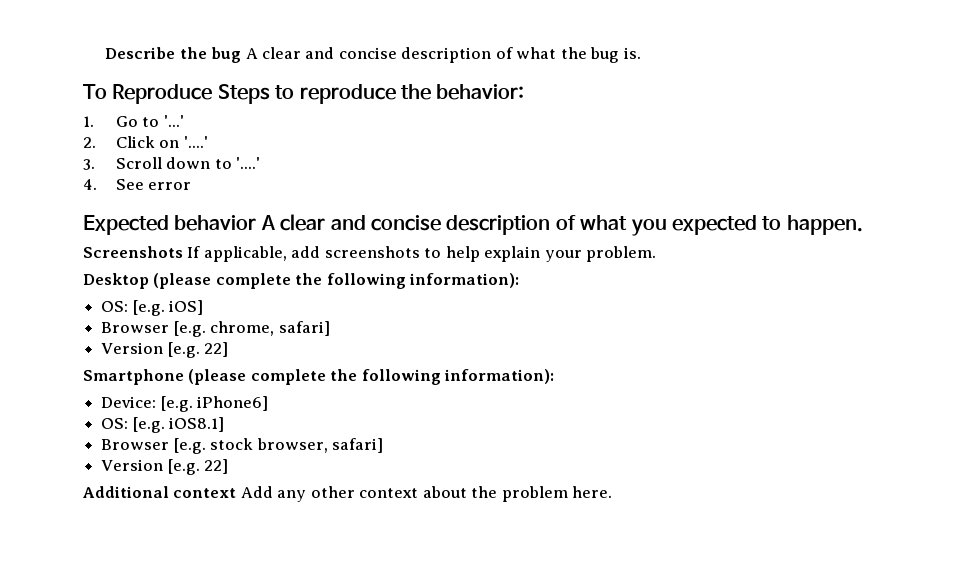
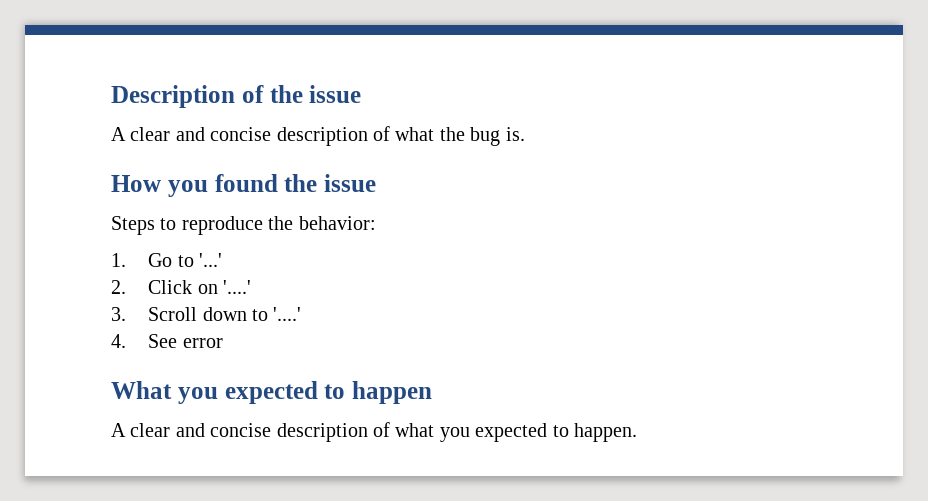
[105,47,242,63] Describe the bug -> [111,85,362,108] Description of the issue //
[83,84,213,104] To Reproduce -> [111,174,376,197] How you found the issue //
[83,215,257,235] Expected behavior -> [111,381,432,404] What you expected to happen //
[83,246,657,262] [83,273,520,289] [101,300,204,316] [101,321,330,337] [101,342,229,358] [83,369,555,385] [101,396,269,412] [101,417,225,433] [101,438,383,454] [101,459,229,475] [83,486,613,502] // Screenshots If applicable, add screenshots to help explain your problem. // Desktop (please complete the following information): // OS: [e.g. iOS] // Browser [e.g. chrome, safari] // Version [e.g. 22] // Smartphone (please complete the following information): // Device: [e.g. iPhone6] // OS: [e.g. iOS8.1] // Browser [e.g. stock browser, safari] // Version [e.g. 22] // Additional context Add any other context about the problem here. -> (637, 432) none

